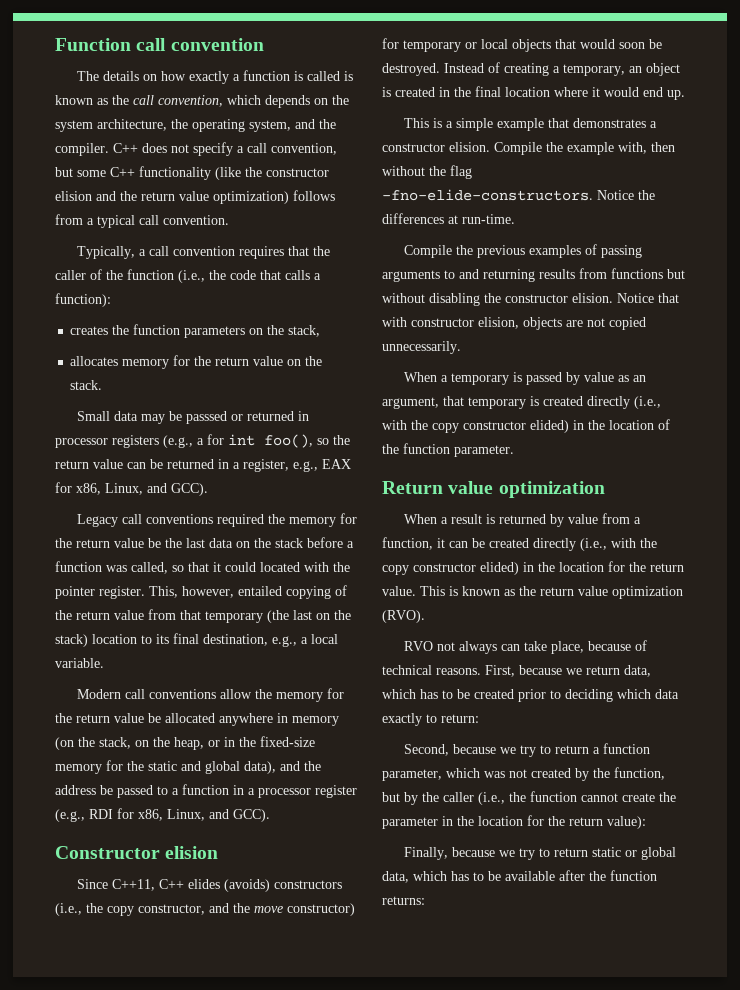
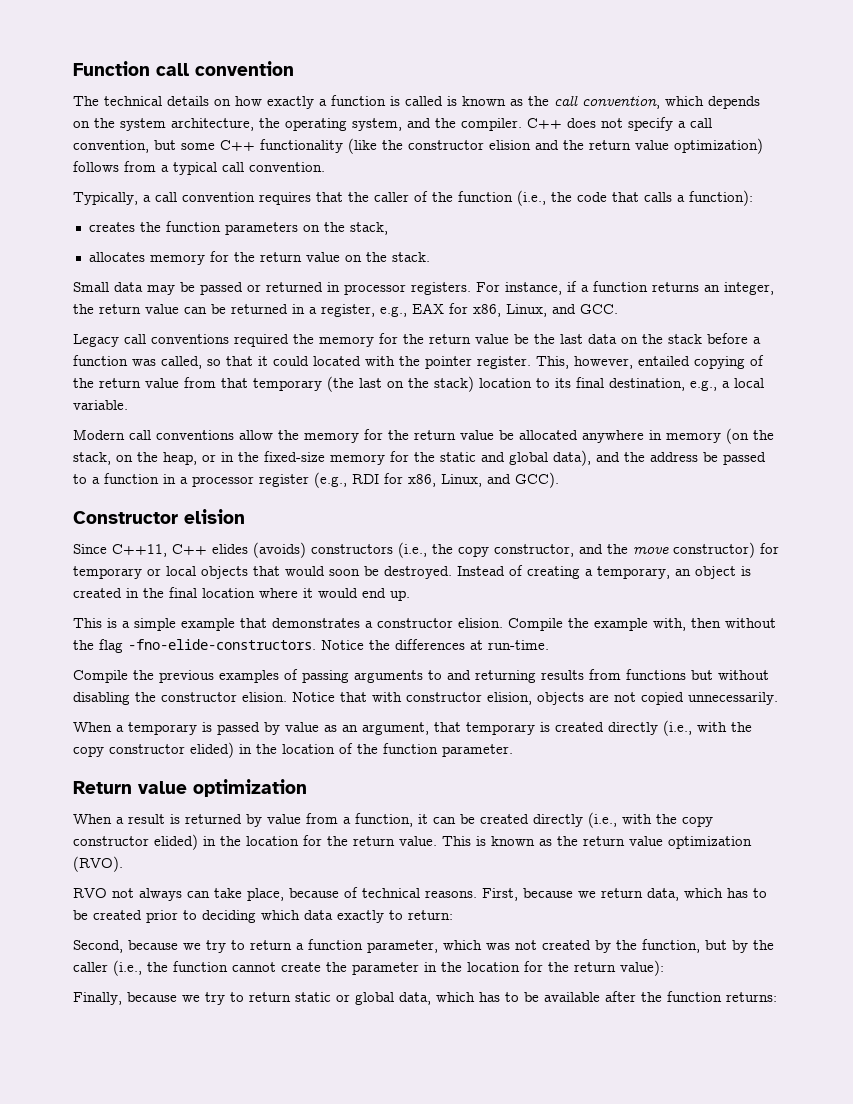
(99, 76) none -> [104,96,162,106] technical
[185,411,227,424] passsed -> [200,282,243,295] passed
[112,434,329,448] registers (e.g., a for int foo(), so -> [411,281,774,295] registers. For instance, if a function returns an integer,
[171,483,208,496] GCC). -> [580,304,618,314] GCC.

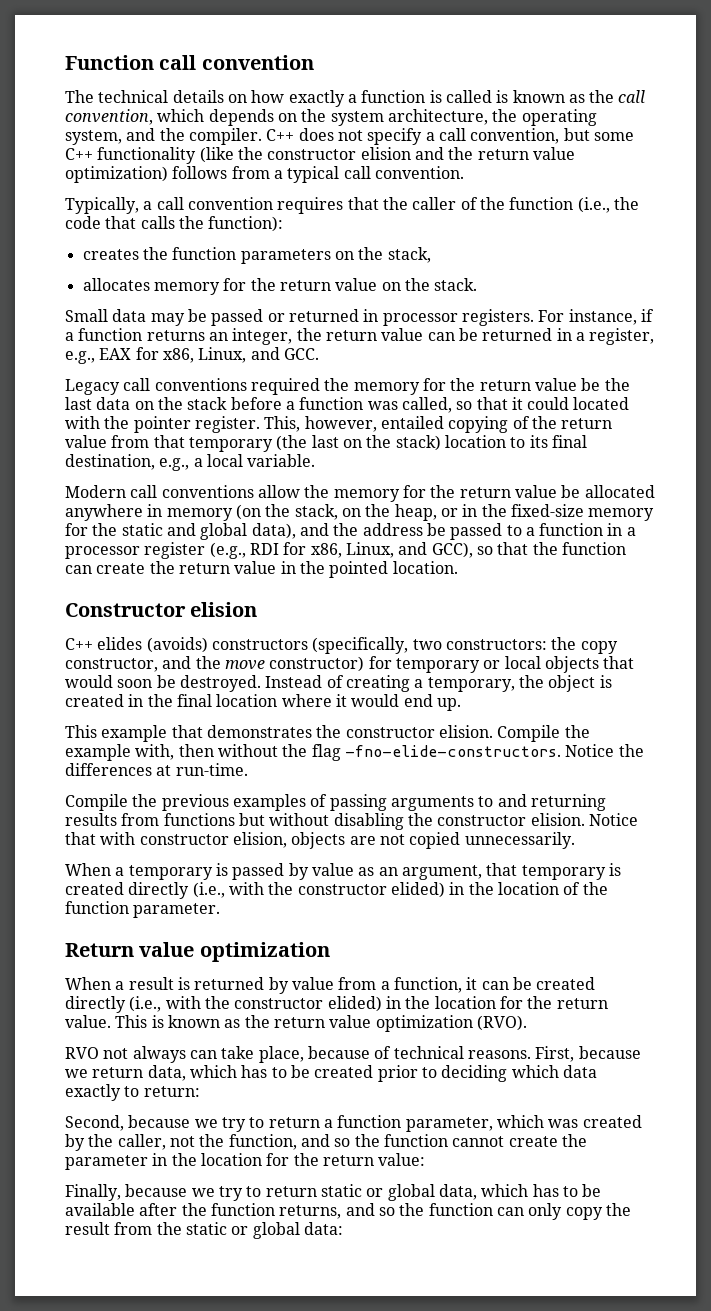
[677,195,685,202] a -> [178,216,204,229] the
[515,472,559,488] GCC). -> [431,542,626,558] [65,561,458,578] GCC), so that the function can create the return value in the pointed location.
[73,544,167,557] Since C++11, -> (258, 609) none
[398,542,427,558] (i.e., -> [312,637,547,654] (specifically, two constructors:
[675,569,691,576] an -> [518,675,544,688] the
[107,618,176,631] is a simple -> (97, 731) none
[365,621,373,628] a -> [316,725,342,738] the
[73,746,104,757] copy -> (294, 888) none
[682,816,713,827] copy -> (230, 1002) none
[515,940,537,950] not -> (579, 1123) none
[642,939,774,953] [73,960,142,976] function, but by the caller (i.e., -> [117,1134,351,1150] caller, not the function, and so
[620,960,664,976] value): -> [378,1153,426,1166] value:
[726,992,777,1002] returns: -> [279,1203,631,1220] [65,1222,343,1239] returns, and so the function can only copy the result from the static or global data:

